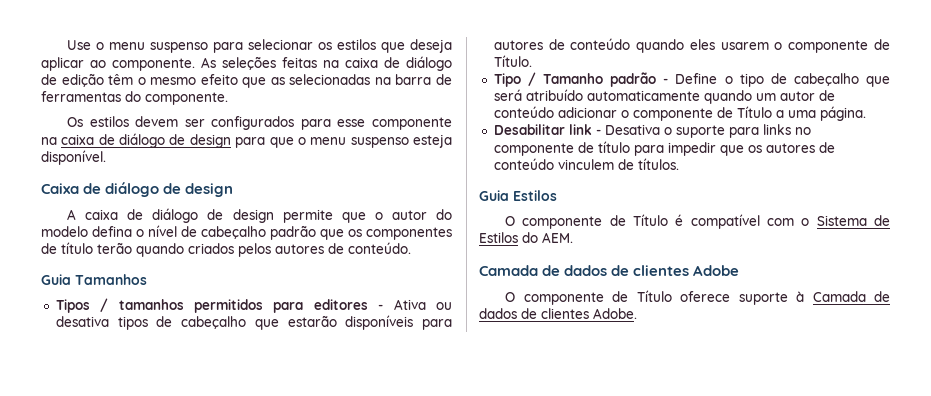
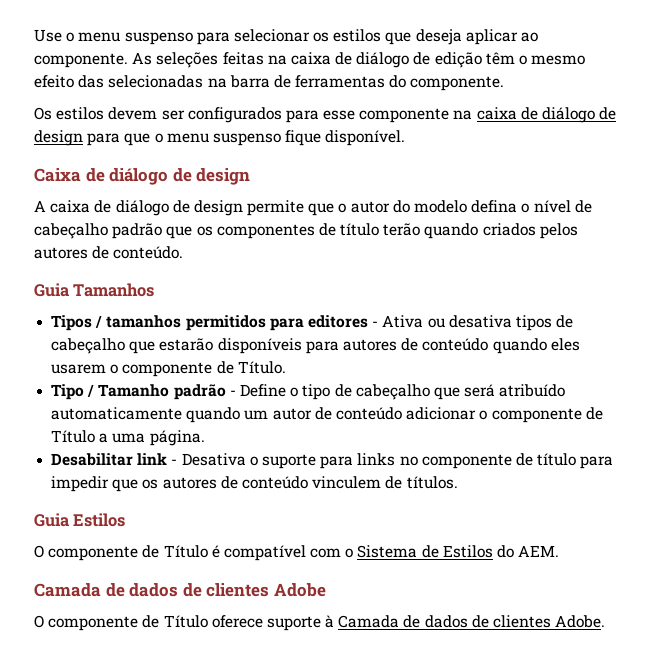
[242,77,285,88] que as -> [78,75,105,88] das
[413,134,453,148] esteja -> [285,130,322,146] fique

